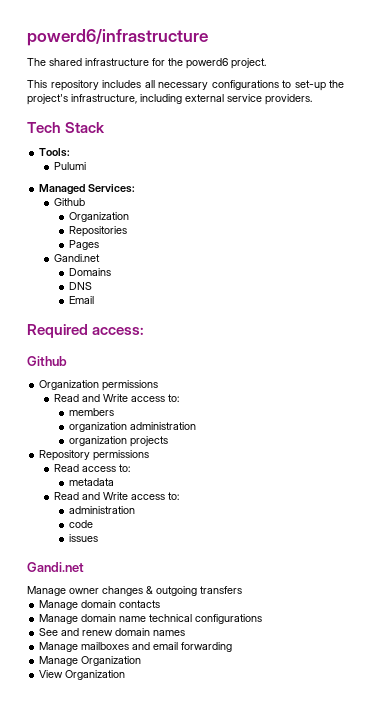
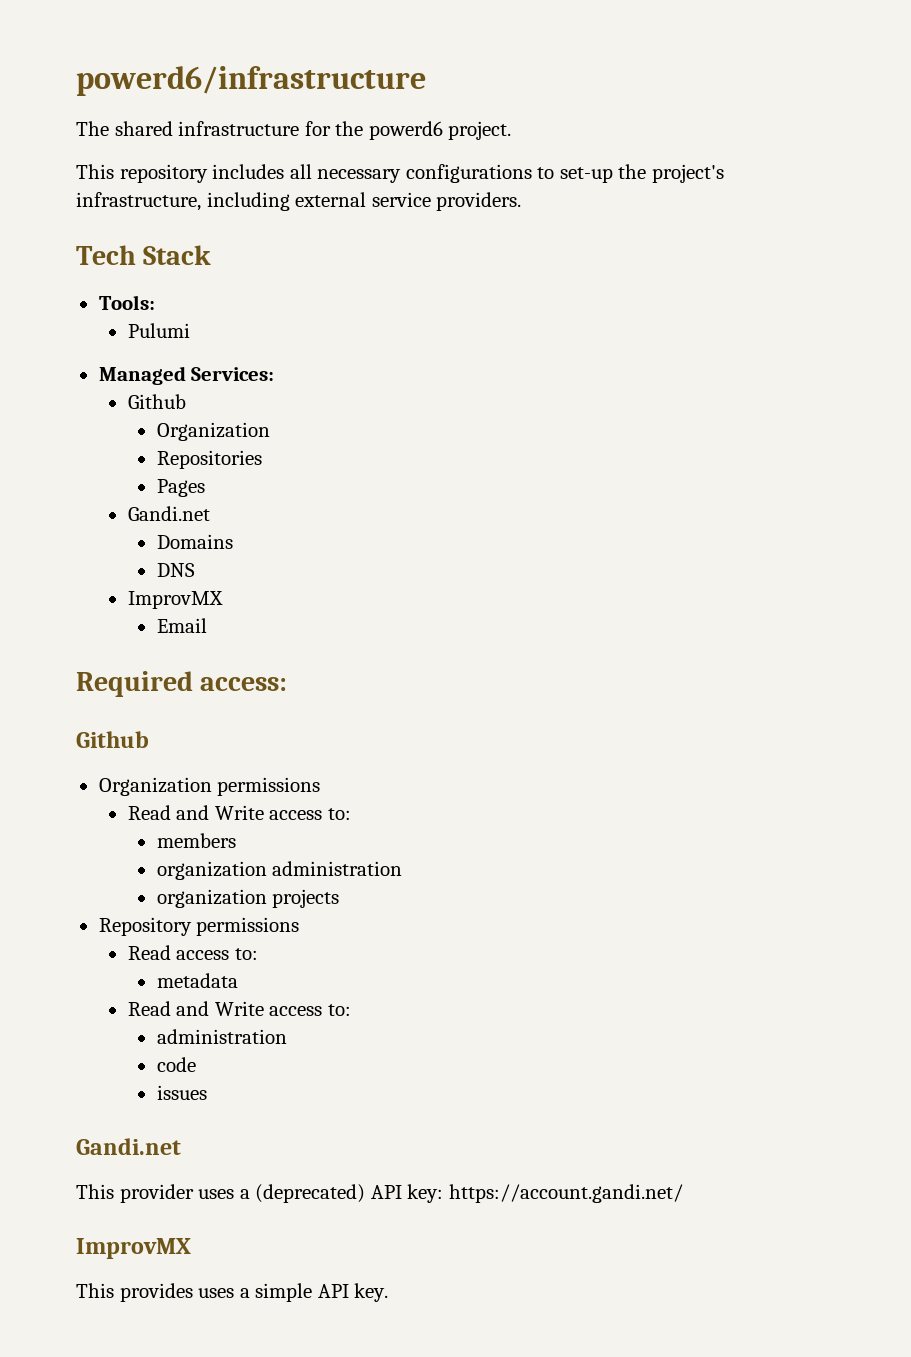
(92, 286) none -> [127,591,223,609] // ImprovMX
[27,586,242,596] [39,600,161,610] [39,614,263,624] [39,628,186,636] [39,642,233,652] [39,656,142,666] [39,670,126,680] Manage owner changes & outgoing transfers // Manage domain contacts // Manage domain name technical configurations // See and renew domain names // Manage mailboxes and email forwarding // Manage Organization // View Organization -> [76,1184,683,1203] [76,1238,191,1259] [76,1283,389,1302] This provider uses a (deprecated) API key: https://account.gandi.net/ // ImprovMX // This provides uses a simple API key.

